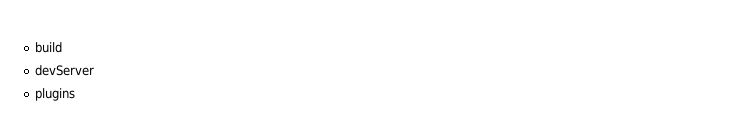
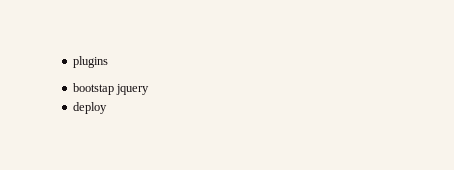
[35,42,63,53] [35,65,95,76] [35,88,76,101] build // devServer // plugins -> [72,56,108,68] [72,83,150,95] [72,102,107,114] plugins // bootstap jquery // deploy

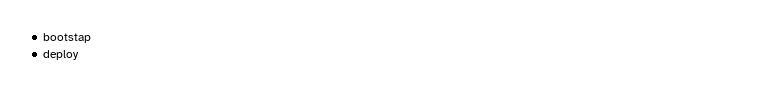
[72,56,108,68] plugins // -> (43, 38) none
[116,84,150,95] jquery -> (92, 38) none

